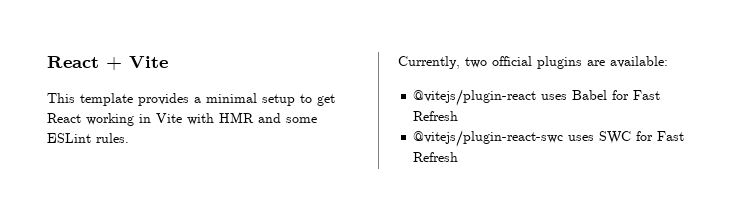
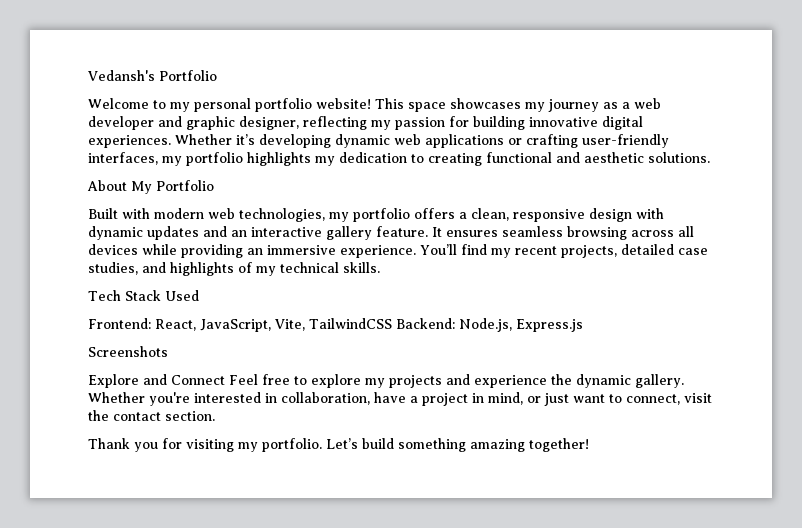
[47,56,168,70] [47,93,335,106] [47,112,317,126] [47,133,129,143] [398,56,668,69] [413,89,661,106] [413,111,459,121] [413,130,685,147] [413,152,459,162] React + Vite // This template provides a minimal setup to get React working in Vite with HMR and some ESLint rules. // Currently, two official plugins are available: // @vitejs/plugin-react uses Babel for Fast Refresh // @vitejs/plugin-react-swc uses SWC for Fast Refresh -> [88,70,217,81] [88,98,661,112] [88,116,643,130] [88,134,669,148] [88,152,710,166] [87,180,214,194] [88,208,664,222] [88,226,694,240] [88,244,708,258] [88,262,380,276] [88,290,199,301] [88,318,583,332] [88,346,168,357] [88,374,684,388] [88,392,712,406] [88,410,215,421] [88,438,589,452] Vedansh's Portfolio // Welcome to my personal portfolio website! This space showcases my journey as a web developer and graphic designer, reflecting my passion for building innovative digital experiences. Whether it’s developing dynamic web applications or crafting user-friendly interfaces, my portfolio highlights my dedication to creating functional and aesthetic solutions. // About My Portfolio // Built with modern web technologies, my portfolio offers a clean, responsive design with dynamic updates and an interactive gallery feature. It ensures seamless browsing across all devices while providing an immersive experience. You’ll find my recent projects, detailed case studies, and highlights of my technical skills. // Tech Stack Used // Frontend: React, JavaScript, Vite, TailwindCSS Backend: Node.js, Express.js // Screenshots // Explore and Connect Feel free to explore my projects and experience the dynamic gallery. Whether you're interested in collaboration, have a project in mind, or just want to connect, visit the contact section. // Thank you for visiting my portfolio. Let’s build something amazing together!

